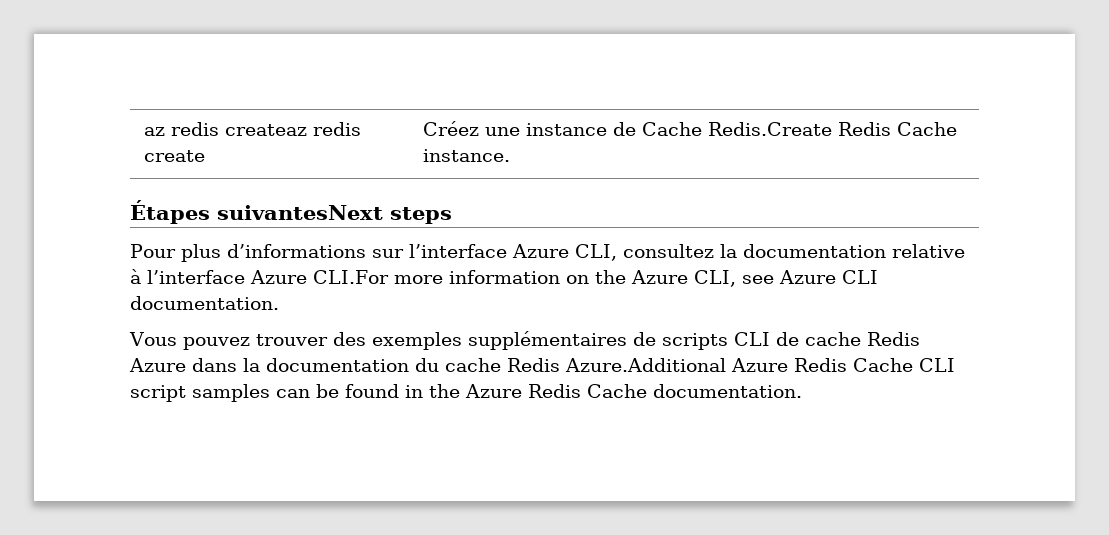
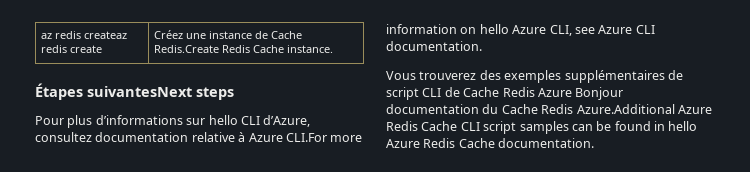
[408,244,737,261] l’interface Azure CLI, consultez la -> [208,115,311,127] [35,132,92,142] hello CLI d’Azure, consultez
[147,270,245,284] l’interface -> (246, 137) none
[594,270,626,284] the -> [479,24,509,34] hello
[182,334,328,350] pouvez trouver -> [419,71,477,80] trouverez
[661,333,728,350] scripts -> [386,87,419,100] script
[804,332,861,346] cache -> [463,87,500,97] Cache
[192,358,260,372] dans la -> [575,87,624,100] Bonjour
[445,358,501,372] cache -> [501,104,538,114] Cache
[429,384,460,398] the -> [668,121,698,131] hello

